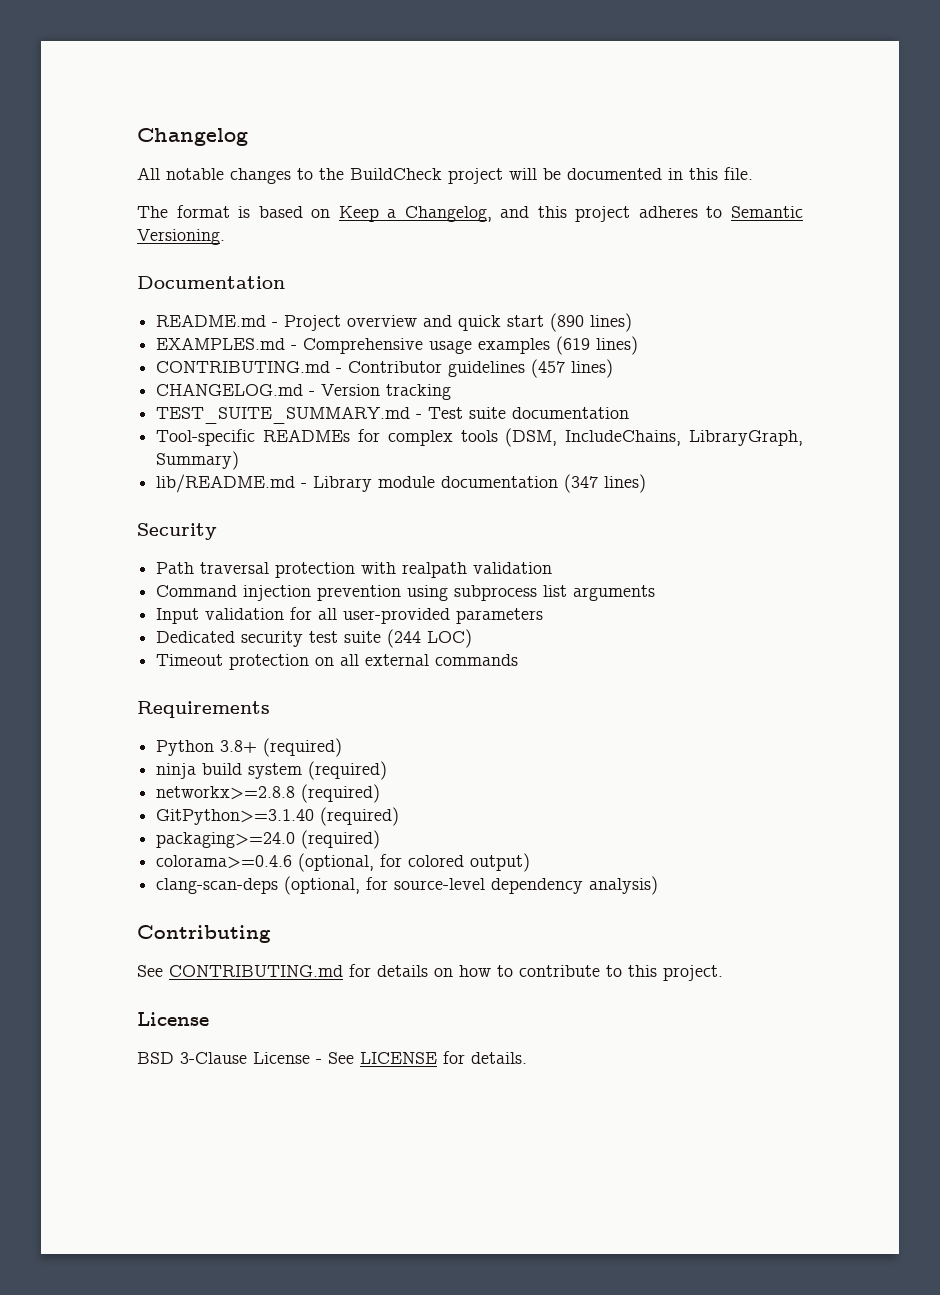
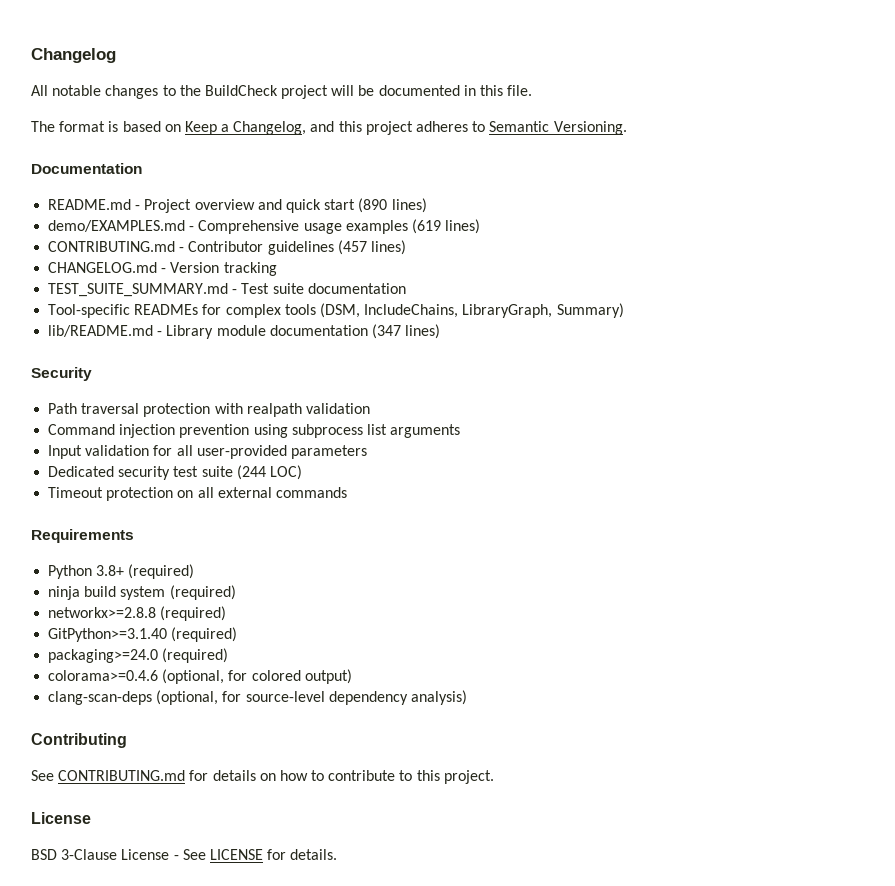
[156,337,286,350] EXAMPLES.md -> [48,220,186,232] demo/EXAMPLES.md

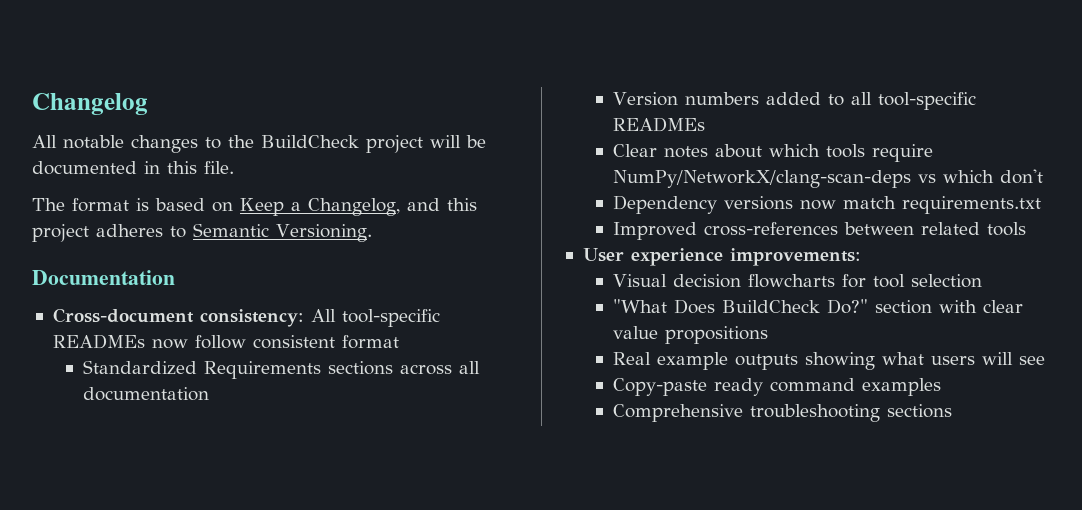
[48,198,427,213] [48,219,481,234] [48,240,406,255] [48,262,277,276] [48,283,406,297] [48,303,624,318] [48,324,441,339] [31,367,92,381] [48,403,370,417] [48,424,461,438] [48,445,367,459] [48,465,302,480] [48,487,347,501] [31,529,134,543] [48,564,195,579] [48,585,236,600] [48,606,227,621] [48,627,238,642] [48,648,229,663] [48,669,352,684] [48,690,467,705] [31,733,127,748] [31,770,494,784] [31,812,91,824] [31,849,338,860] README.md - Project overview and quick start (890 lines) // demo/EXAMPLES.md - Comprehensive usage examples (619 lines) // CONTRIBUTING.md - Contributor guidelines (457 lines) // CHANGELOG.md - Version tracking // TEST_SUITE_SUMMARY.md - Test suite documentation // Tool-specific READMEs for complex tools (DSM, IncludeChains, LibraryGraph, Summary) // lib/README.md - Library module documentation (347 lines) // Security // Path traversal protection with realpath validation // Command injection prevention using subprocess list arguments // Input validation for all user-provided parameters // Dedicated security test suite (244 LOC) // Timeout protection on all external commands // Requirements // Python 3.8+ (required) // ninja build system (required) // networkx>=2.8.8 (required) // GitPython>=3.1.40 (required) // packaging>=24.0 (required) // colorama>=0.4.6 (optional, for colored output) // clang-scan-deps (optional, for source-level dependency analysis) // Contributing // See CONTRIBUTING.md for details on how to contribute to this project. // License // BSD 3-Clause License - See LICENSE for details. -> [52,308,440,327] [52,334,399,349] [82,360,480,379] [82,387,209,401] [612,92,976,110] [612,117,705,132] [612,144,933,162] [612,169,1043,188] [612,195,1041,214] [612,222,1026,240] [582,248,861,266] [612,274,982,288] [612,299,1023,314] [612,326,768,344] [612,352,1045,370] [612,378,941,396] [612,404,952,422] Cross-document consistency: All tool-specific READMEs now follow consistent format // Standardized Requirements sections across all documentation // Version numbers added to all tool-specific READMEs // Clear notes about which tools require NumPy/NetworkX/clang-scan-deps vs which don't // Dependency versions now match requirements.txt // Improved cross-references between related tools // User experience improvements: // Visual decision flowcharts for tool selection // "What Does BuildCheck Do?" section with clear value propositions // Real example outputs showing what users will see // Copy-paste ready command examples // Comprehensive troubleshooting sections

